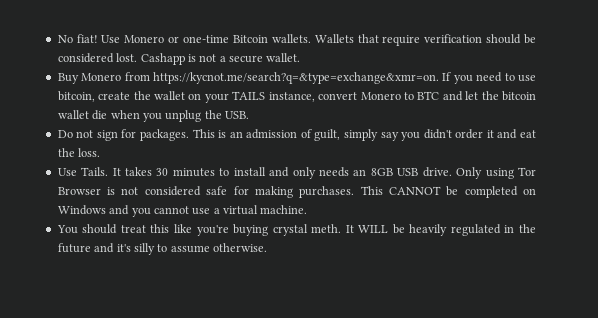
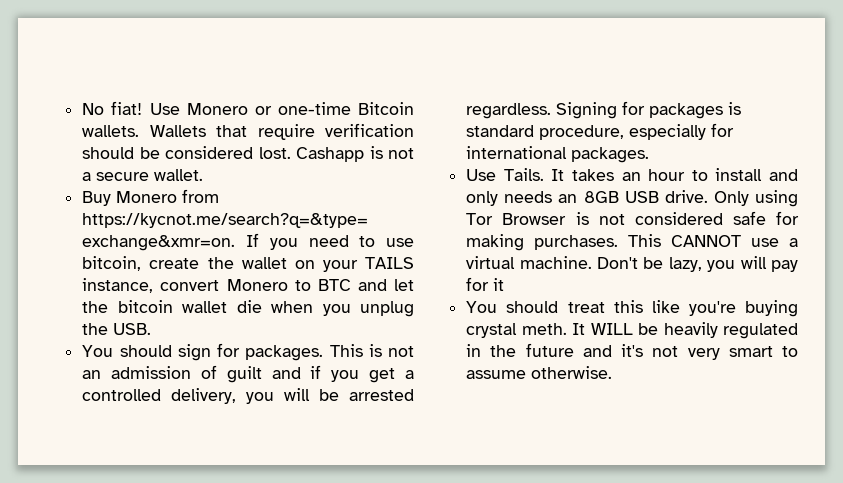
[57,130,94,138] Do not -> [82,345,172,357] You should
(227, 134) none -> [388,346,414,357] not
[314,129,537,141] [57,148,101,157] guilt, simply say you didn't order it and eat the loss. -> [226,365,414,383] [82,388,414,404] [466,101,742,119] [466,123,735,140] [466,146,650,163] guilt and if you get a controlled delivery, you will be arrested regardless. Signing for packages is standard procedure, especially for international packages.
[156,168,215,177] 30 minutes -> [621,169,686,181] an hour
[446,186,536,198] [57,205,308,217] be completed on Windows and you cannot use a virtual machine. -> [751,238,798,247] [466,256,798,272] [466,277,505,291] use a virtual machine. Don't be lazy, you will pay for it
[133,243,155,255] silly -> [652,346,773,360] not very smart

